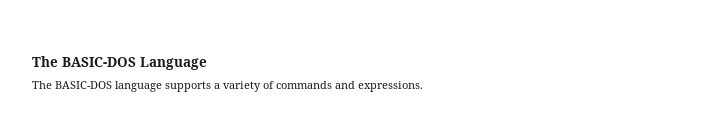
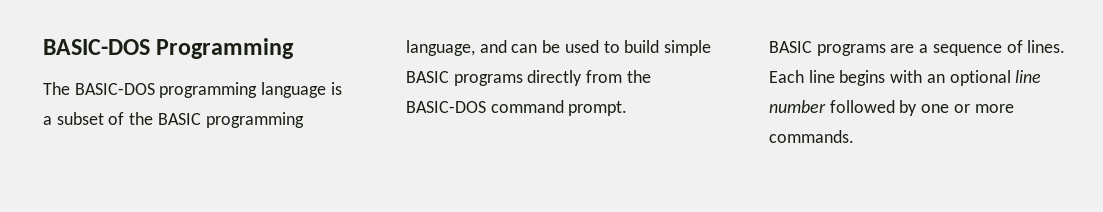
[32,56,207,70] [32,81,423,92] The BASIC-DOS Language // The BASIC-DOS language supports a variety of commands and expressions. -> [43,38,295,59] [43,82,342,98] [43,112,304,128] [406,40,712,56] [406,70,651,86] [406,100,628,116] [769,40,1066,56] [769,70,1042,86] [769,100,1014,116] [769,130,854,143] BASIC-DOS Programming // The BASIC-DOS programming language is a subset of the BASIC programming language, and can be used to build simple BASIC programs directly from the BASIC-DOS command prompt. // BASIC programs are a sequence of lines. Each line begins with an optional line number followed by one or more commands.

